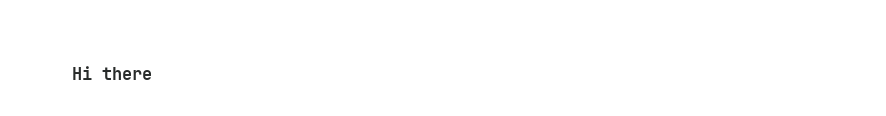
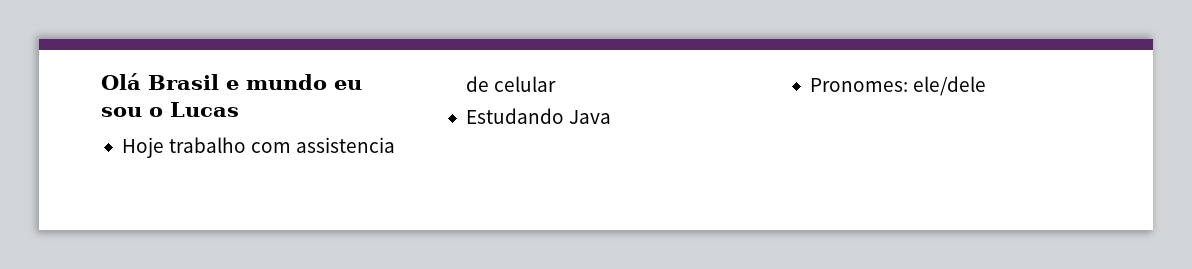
[72,66,152,80] Hi there -> [101,73,362,90] [101,102,239,117] [121,137,396,158] [465,76,557,92] [465,108,612,124] [809,76,987,96] Olá Brasil e mundo eu sou o Lucas // Hoje trabalho com assistencia de celular // Estudando Java // Pronomes: ele/dele

